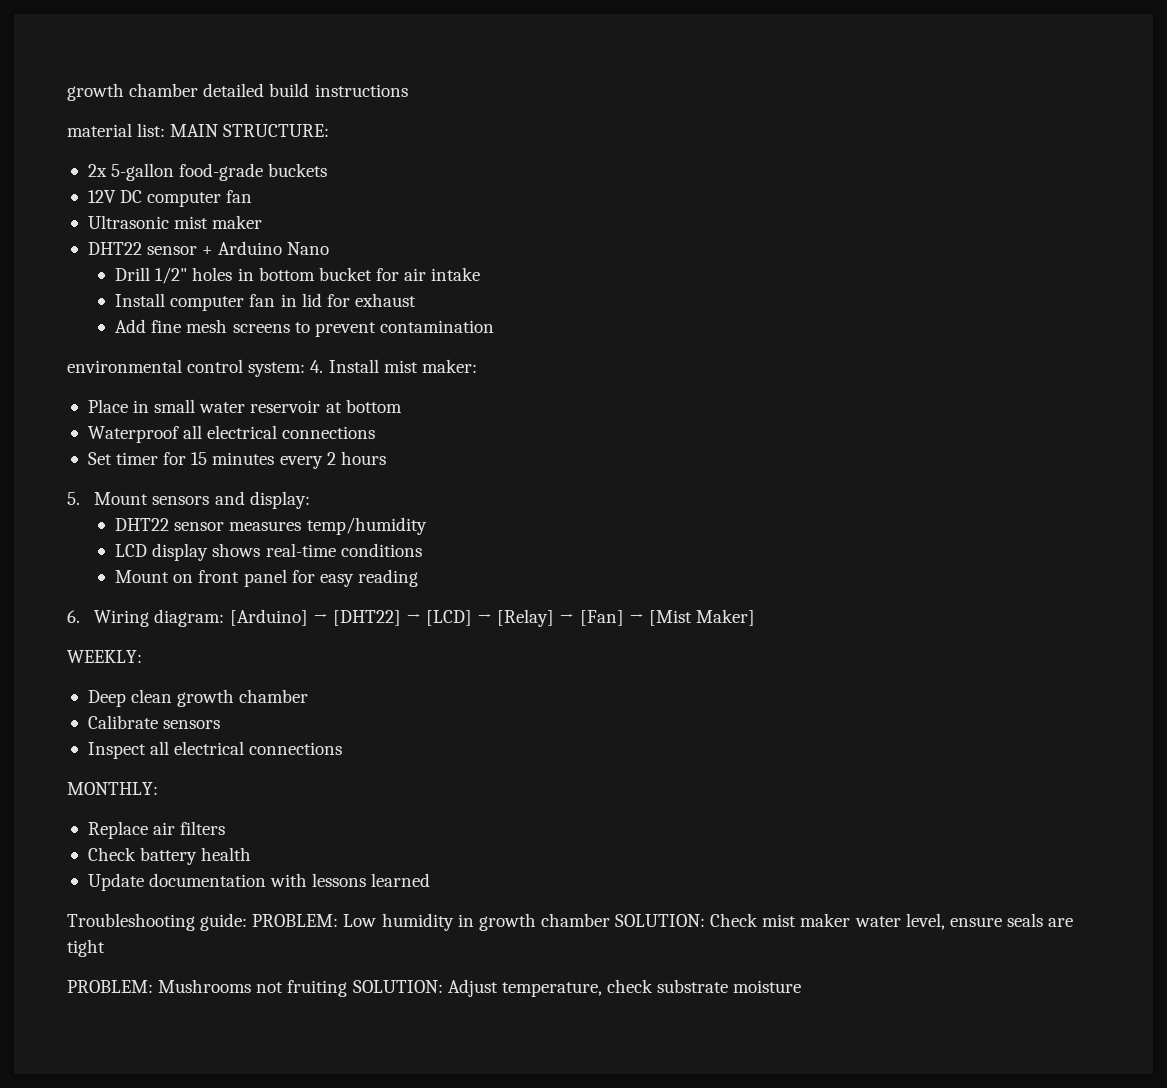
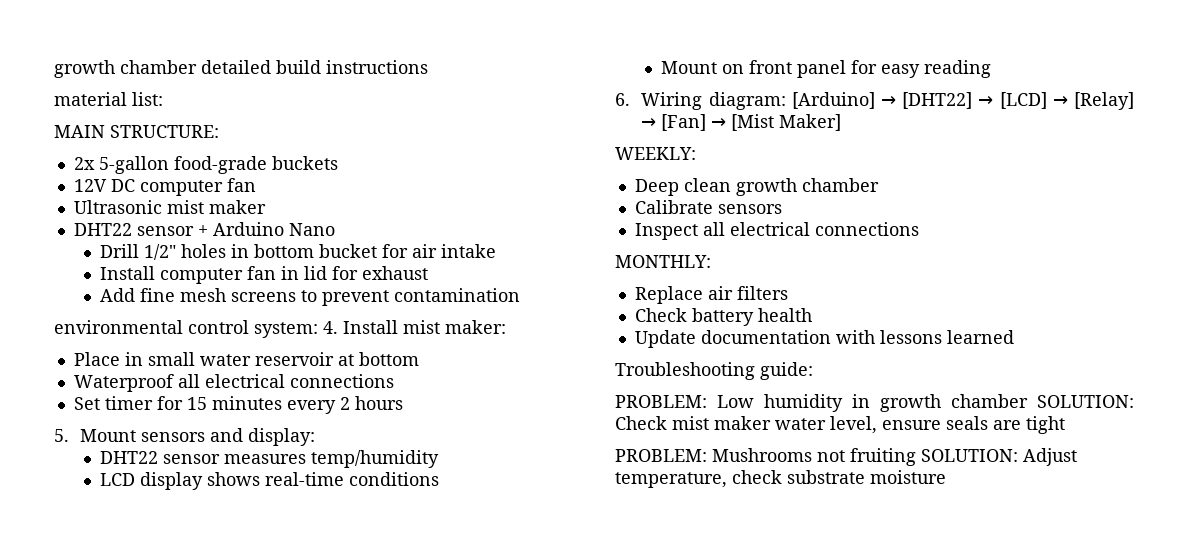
(166, 130) none -> (163, 99) //
(248, 922) none -> (813, 371) //

